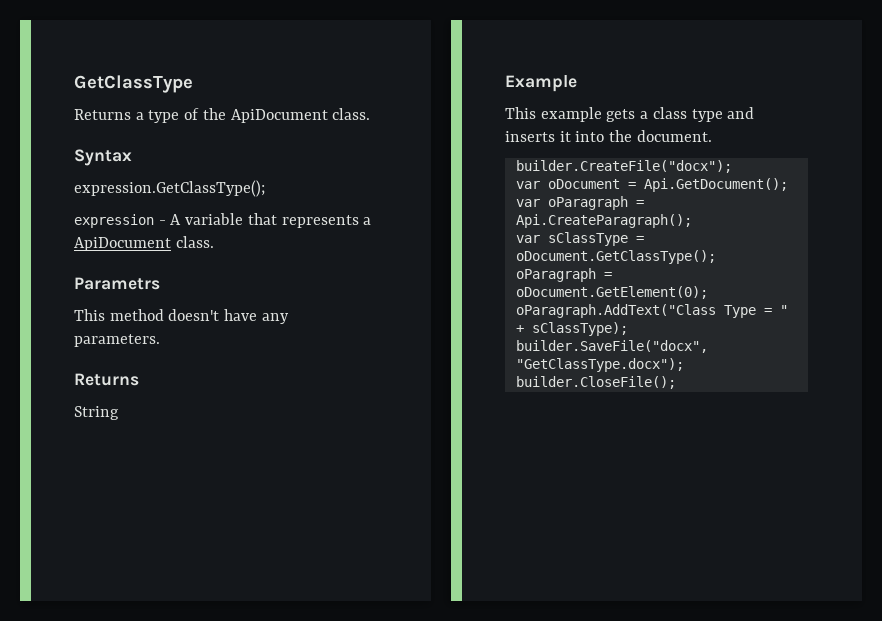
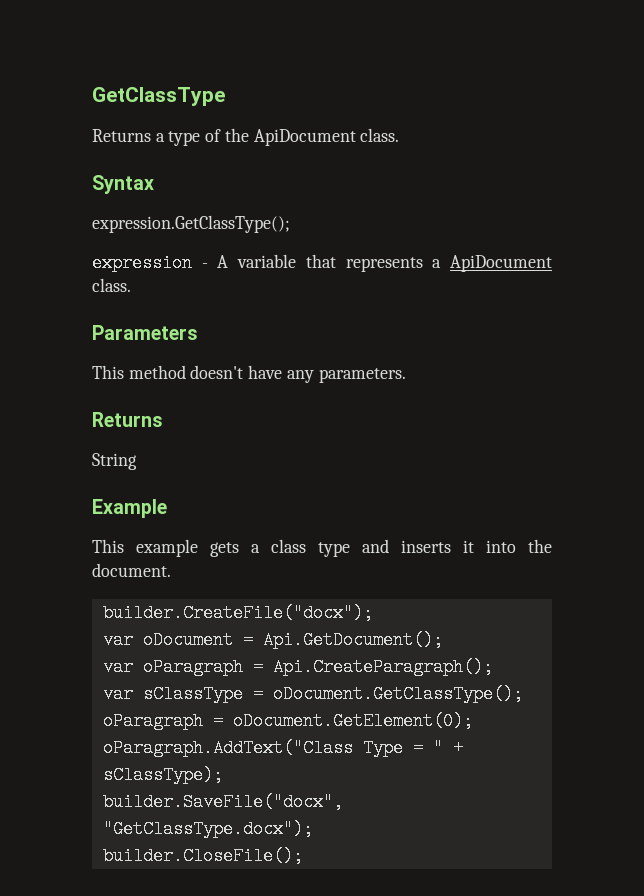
[74,277,160,290] Parametrs -> [92,325,198,340] Parameters

